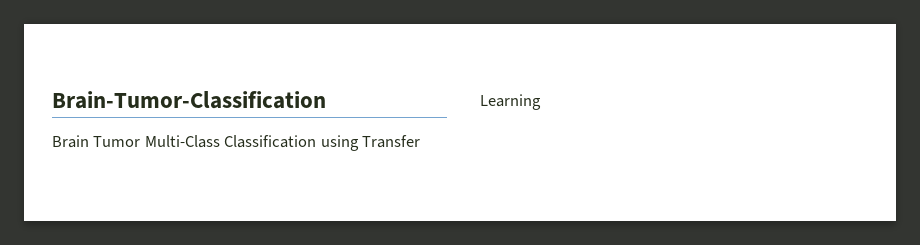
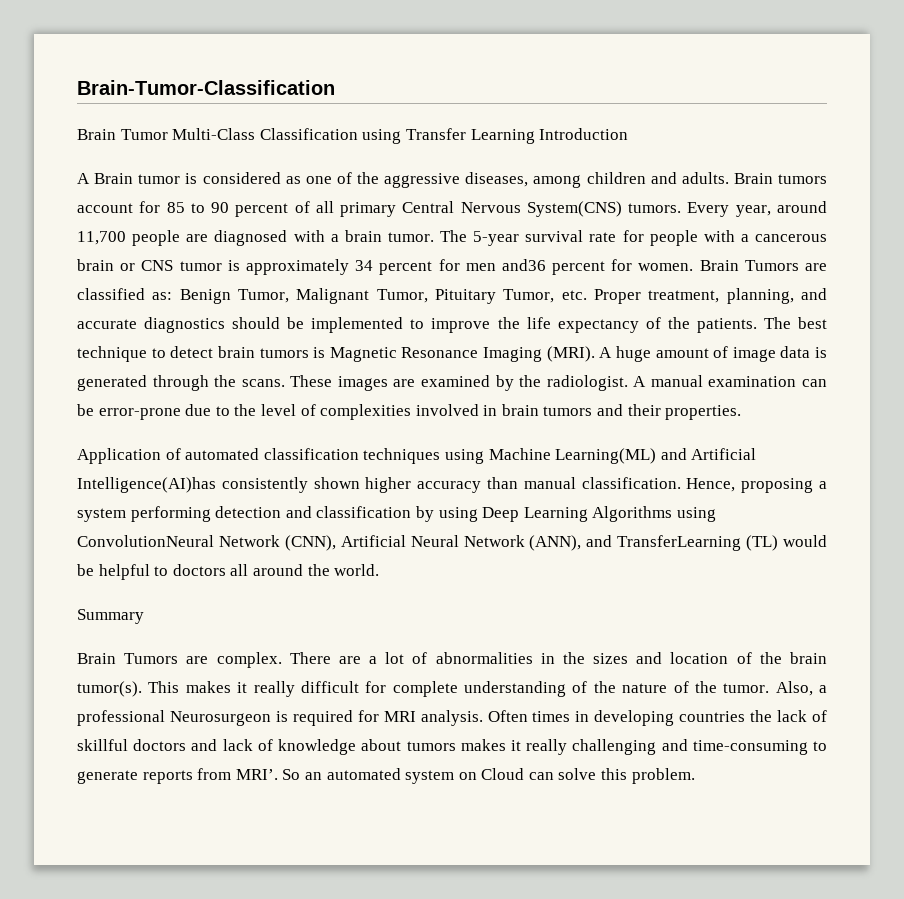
(541, 102) none -> [539,128,629,140] [77,172,827,188] [77,201,827,217] [77,230,827,246] [77,259,827,275] [77,288,828,304] [77,317,827,333] [77,346,827,362] [77,375,827,391] [77,404,742,420] [77,448,757,464] [77,477,827,493] [77,506,716,522] [77,535,827,551] [77,564,380,580] [77,609,144,624] [77,652,827,668] [77,681,827,697] [77,710,828,726] [77,739,827,755] [77,768,695,784] Introduction // A Brain tumor is considered as one of the aggressive diseases, among children and adults. Brain tumors account for 85 to 90 percent of all primary Central Nervous System(CNS) tumors. Every year, around 11,700 people are diagnosed with a brain tumor. The 5-year survival rate for people with a cancerous brain or CNS tumor is approximately 34 percent for men and36 percent for women. Brain Tumors are classified as: Benign Tumor, Malignant Tumor, Pituitary Tumor, etc. Proper treatment, planning, and accurate diagnostics should be implemented to improve the life expectancy of the patients. The best technique to detect brain tumors is Magnetic Resonance Imaging (MRI). A huge amount of image data is generated through the scans. These images are examined by the radiologist. A manual examination can be error-prone due to the level of complexities involved in brain tumors and their properties. // Application of automated classification techniques using Machine Learning(ML) and Artificial Intelligence(AI)has consistently shown higher accuracy than manual classification. Hence, proposing a system performing detection and classification by using Deep Learning Algorithms using ConvolutionNeural Network (CNN), Artificial Neural Network (ANN), and TransferLearning (TL) would be helpful to doctors all around the world. // Summary // Brain Tumors are complex. There are a lot of abnormalities in the sizes and location of the brain tumor(s). This makes it really difficult for complete understanding of the nature of the tumor. Also, a professional Neurosurgeon is required for MRI analysis. Often times in developing countries the lack of skillful doctors and lack of knowledge about tumors makes it really challenging and time-consuming to generate reports from MRI’. So an automated system on Cloud can solve this problem.

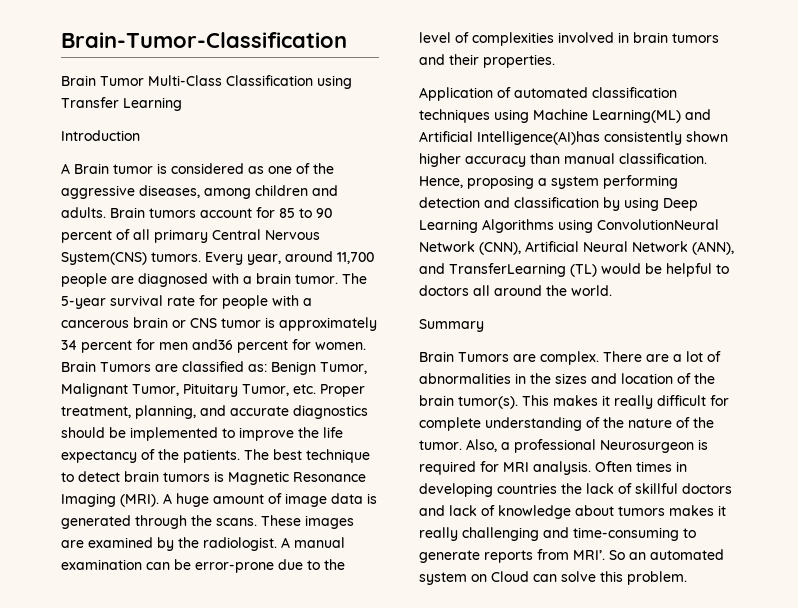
(535, 136) none -> (182, 104) //

